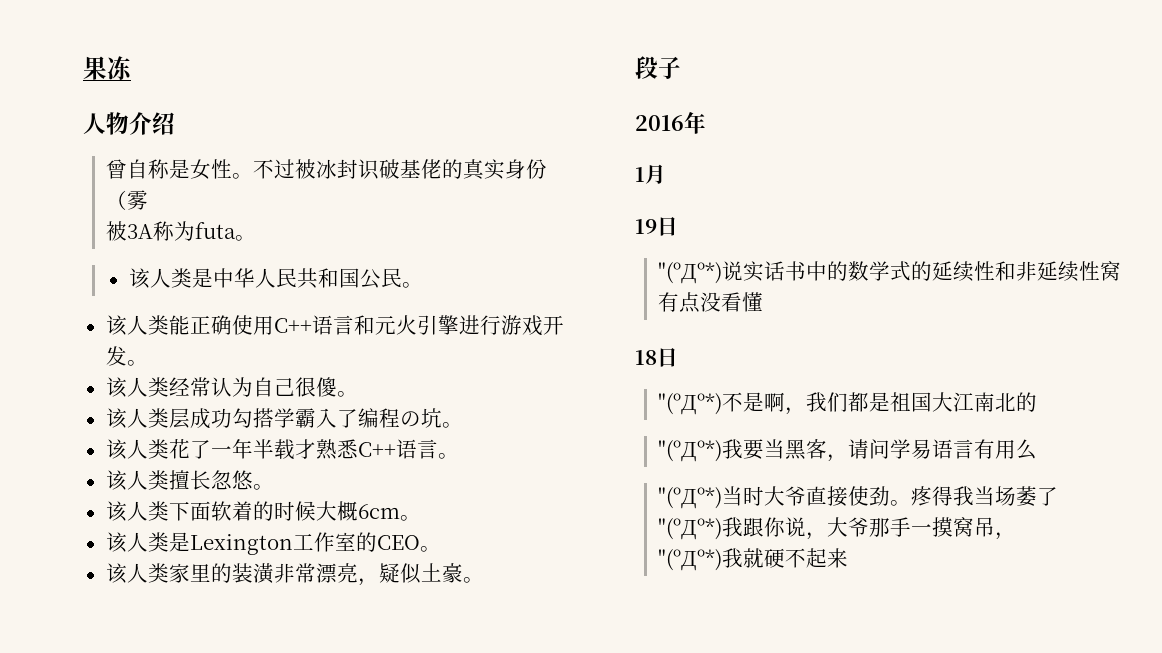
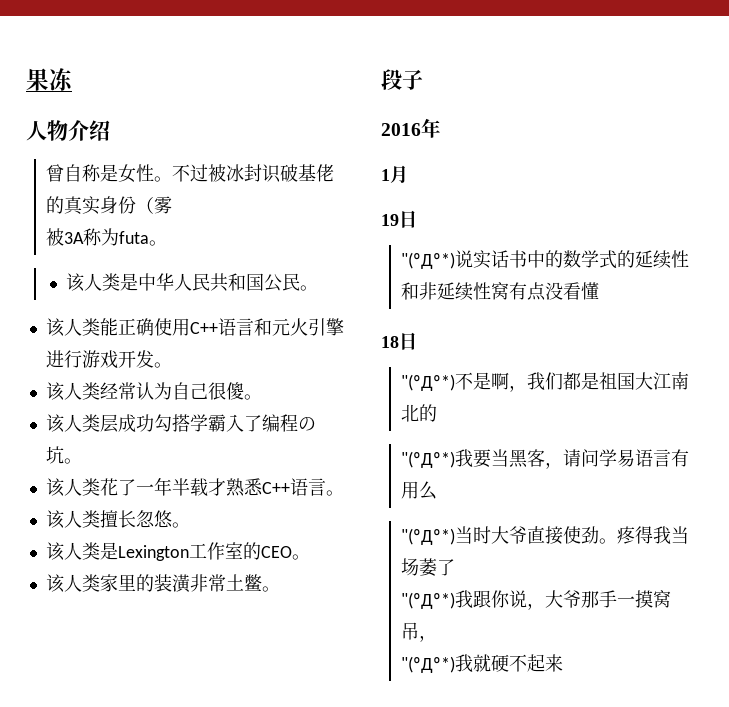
[105,501,421,522] // 该人类下面软着的时候大概6cm。 -> (190, 525) none
[315,563,463,586] 漂亮，疑似土豪 -> [225,574,262,591] 土鳖

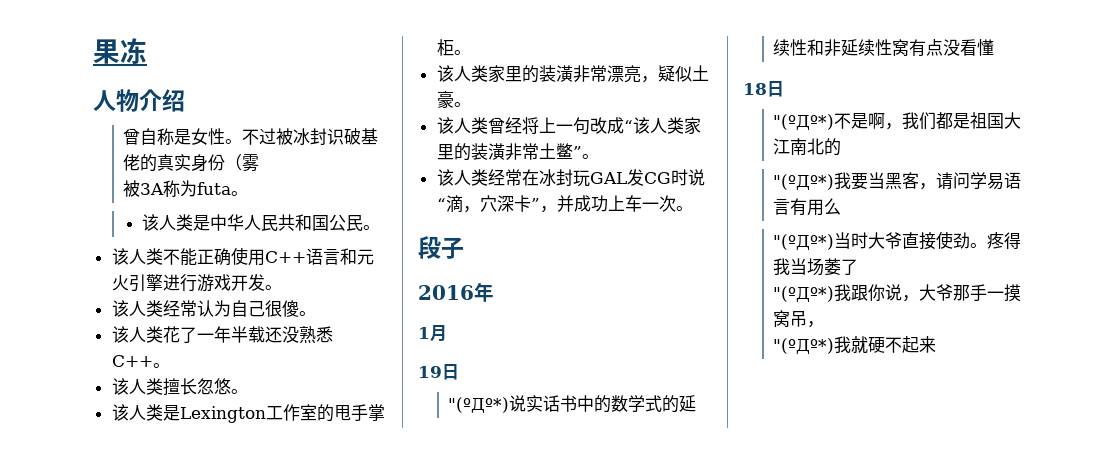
(100, 327) none -> [162,249,180,265] 不
[45,414,316,433] [45,446,82,464] // 该人类层成功勾搭学霸入了编程の坑。 -> (316, 313) none
[207,478,226,496] 才 -> [264,326,299,343] 还没
[289,478,326,496] 语言 -> (153, 361) none
[260,546,292,558] CEO -> [333,404,385,422] [436,39,454,56] 甩手掌柜
[225,574,262,591] 土鳖 -> [606,65,709,83] [436,91,471,108] [436,117,701,135] [436,143,599,161] [436,169,705,187] [436,195,676,213] 漂亮，疑似土豪。 // 该人类曾经将上一句改成“该人类家里的装潢非常土鳖”。 // 该人类经常在冰封玩GAL发CG时说“滴，穴深卡”，并成功上车一次

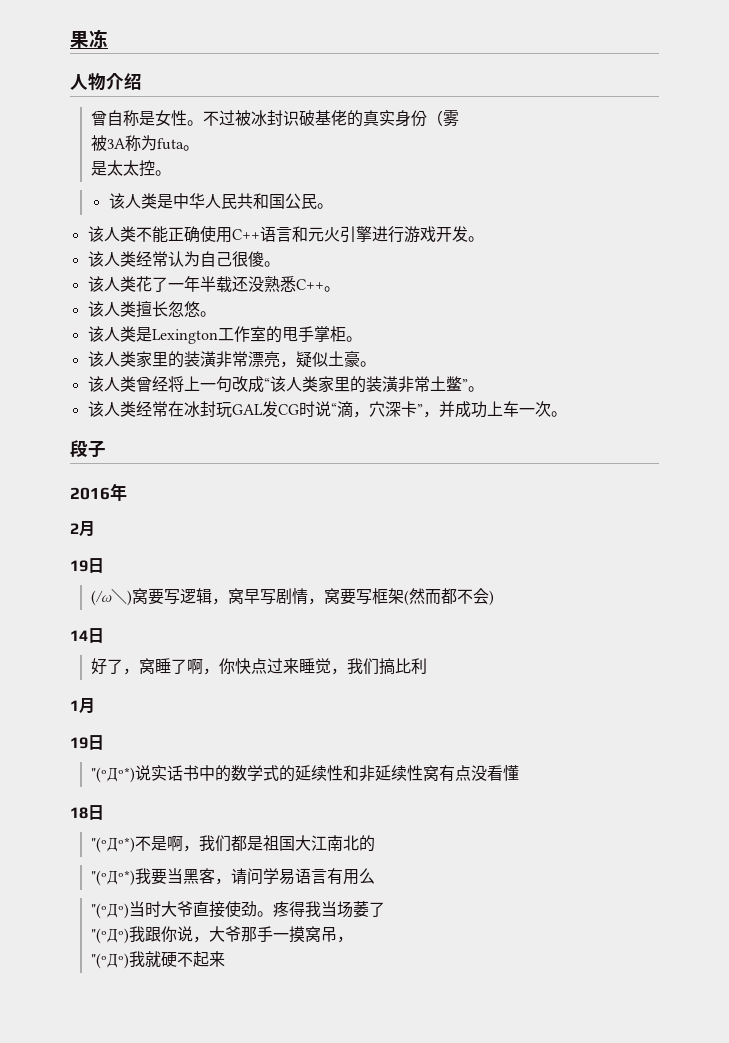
(249, 193) none -> [91,160,172,177] // 是太太控。
(494, 292) none -> [70,521,95,537] [70,558,104,573] [91,588,495,606] [70,628,104,643] [91,658,428,675] // 2月 // 19日 // (/ω＼)窝要写逻辑，窝早写剧情，窝要写框架(然而都不会) // 14日 // 好了，窝睡了啊，你快点过来睡觉，我们搞比利
[773,234,835,250] "(ºДº*) -> [91,903,130,919] "(ºДº)
[773,286,835,302] "(ºДº*) -> [91,928,130,944] "(ºДº)
[773,338,835,354] "(ºДº*) -> [91,953,130,969] "(ºДº)

